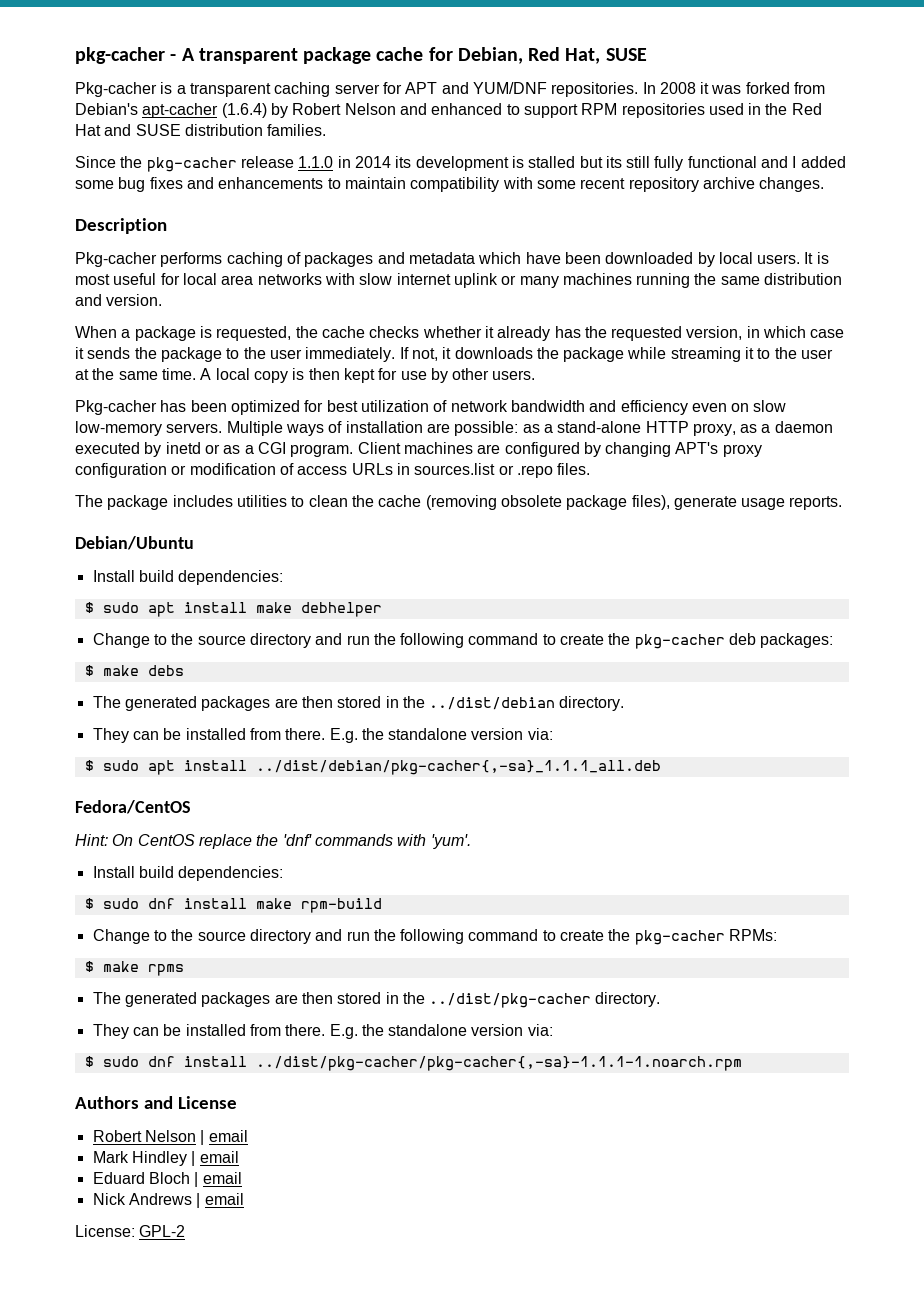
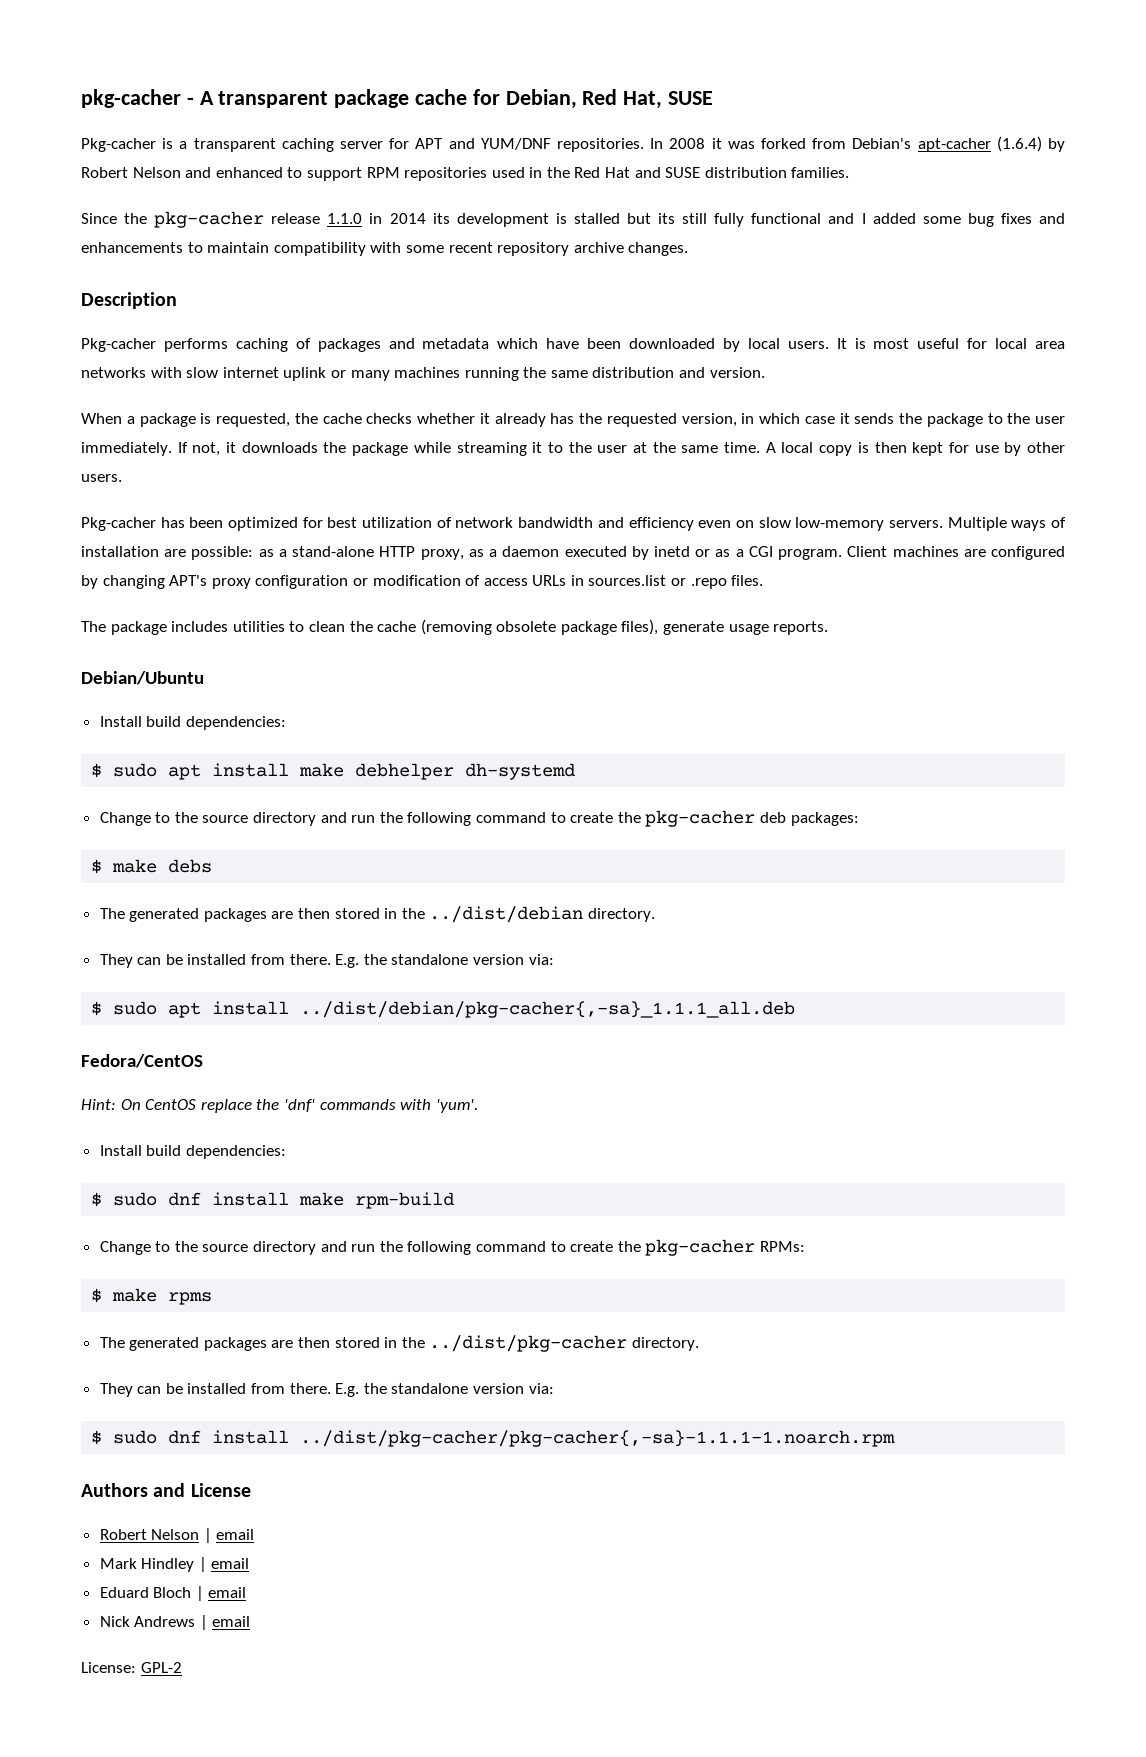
(382, 609) none -> [465,763,576,780] dh-systemd

